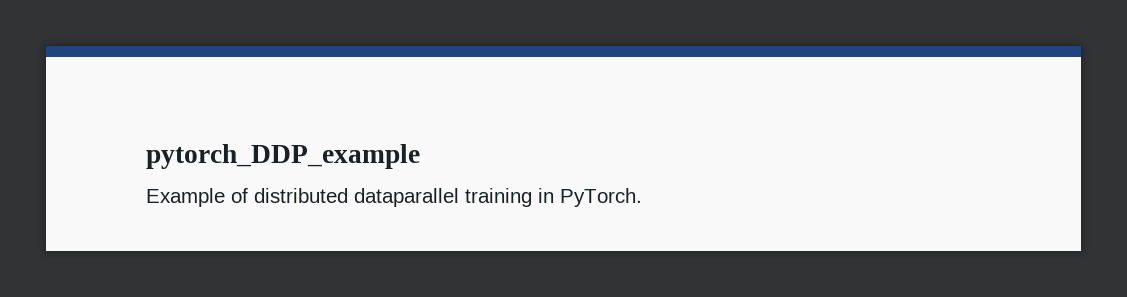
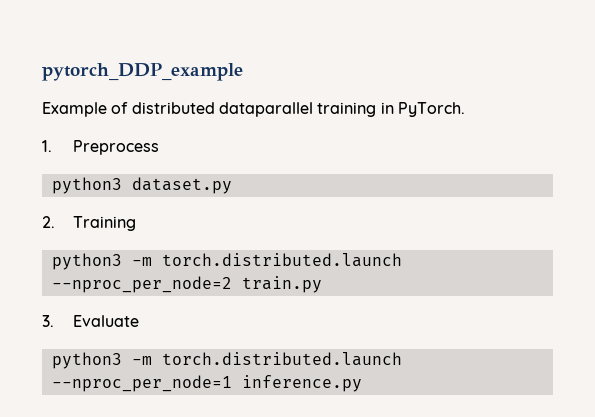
(642, 197) none -> [42,140,160,155] [51,177,232,194] [42,216,137,231] [51,253,402,270] [51,276,322,293] [42,315,140,327] [51,352,402,369] [51,375,362,392] // 1. Preprocess // python3 dataset.py // 2. Training // python3 -m torch.distributed.launch --nproc_per_node=2 train.py // 3. Evaluate // python3 -m torch.distributed.launch --nproc_per_node=1 inference.py

